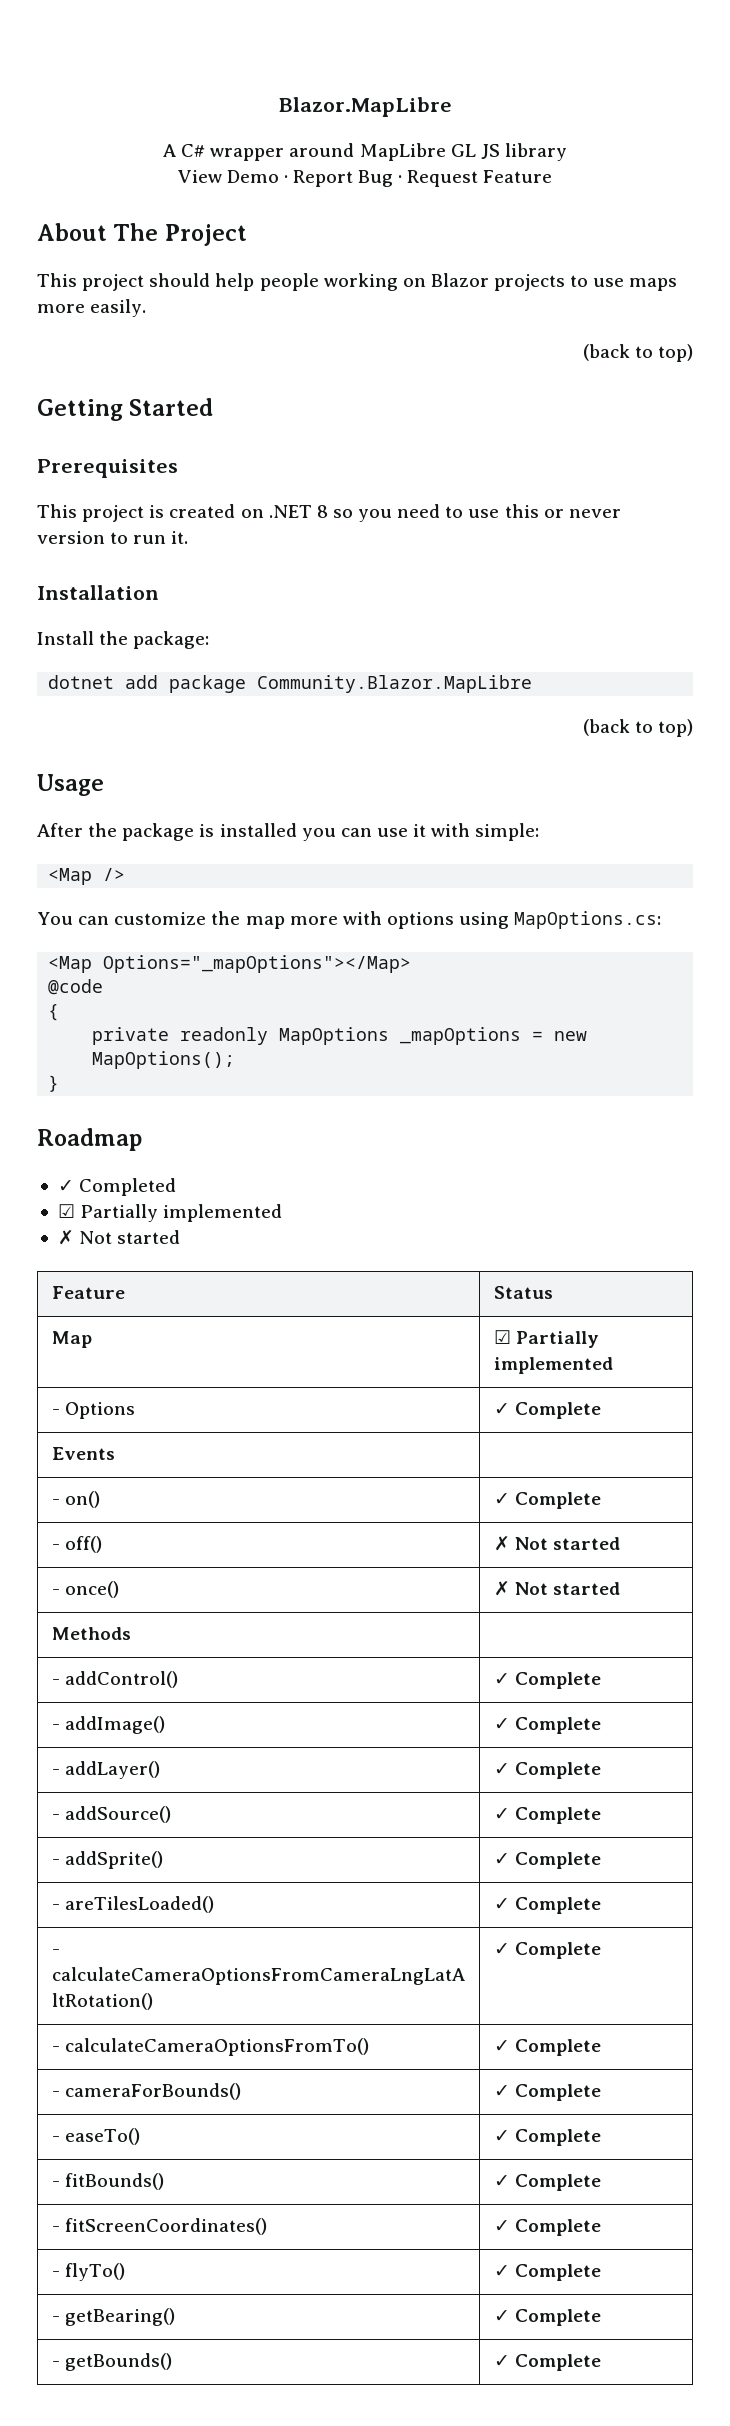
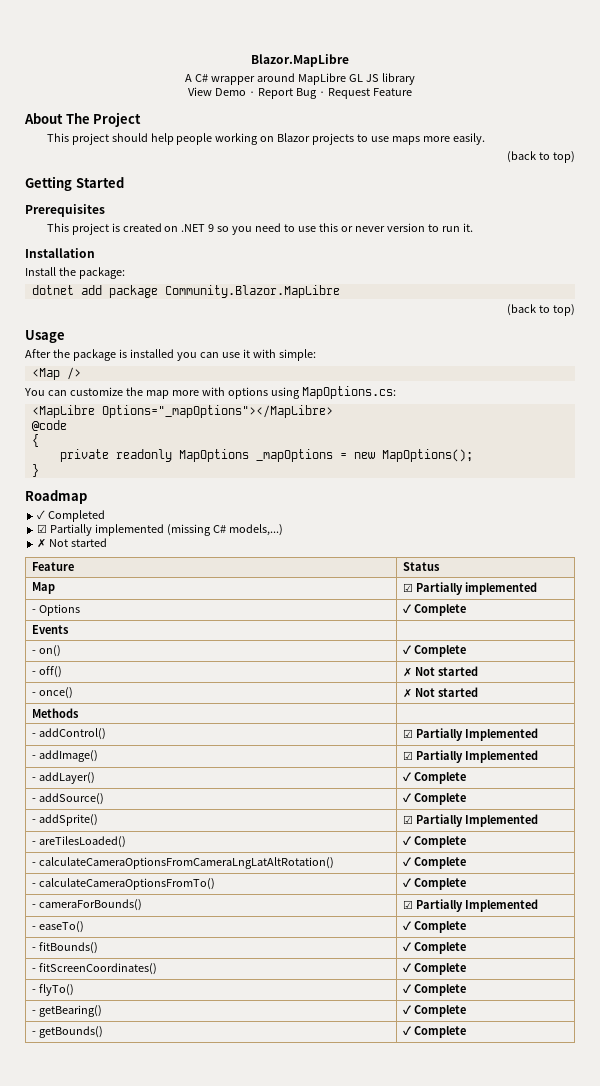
[316,505,328,518] 8 -> [208,224,215,232] 9
[48,955,412,973] <Map Options="_mapOptions"></Map> -> [31,405,333,418] <MapLibre Options="_mapOptions"></MapLibre>
(283, 1213) none -> [167,524,283,536] (missing C# models,...)
[493,1672,601,1689] ✓ Complete -> [403,728,539,741] ☑ Partially Implemented
[493,1717,601,1734] ✓ Complete -> [403,750,539,763] ☑ Partially Implemented
[493,1852,601,1869] ✓ Complete -> [403,814,539,827] ☑ Partially Implemented
[493,2084,601,2101] ✓ Complete -> [403,899,539,912] ☑ Partially Implemented

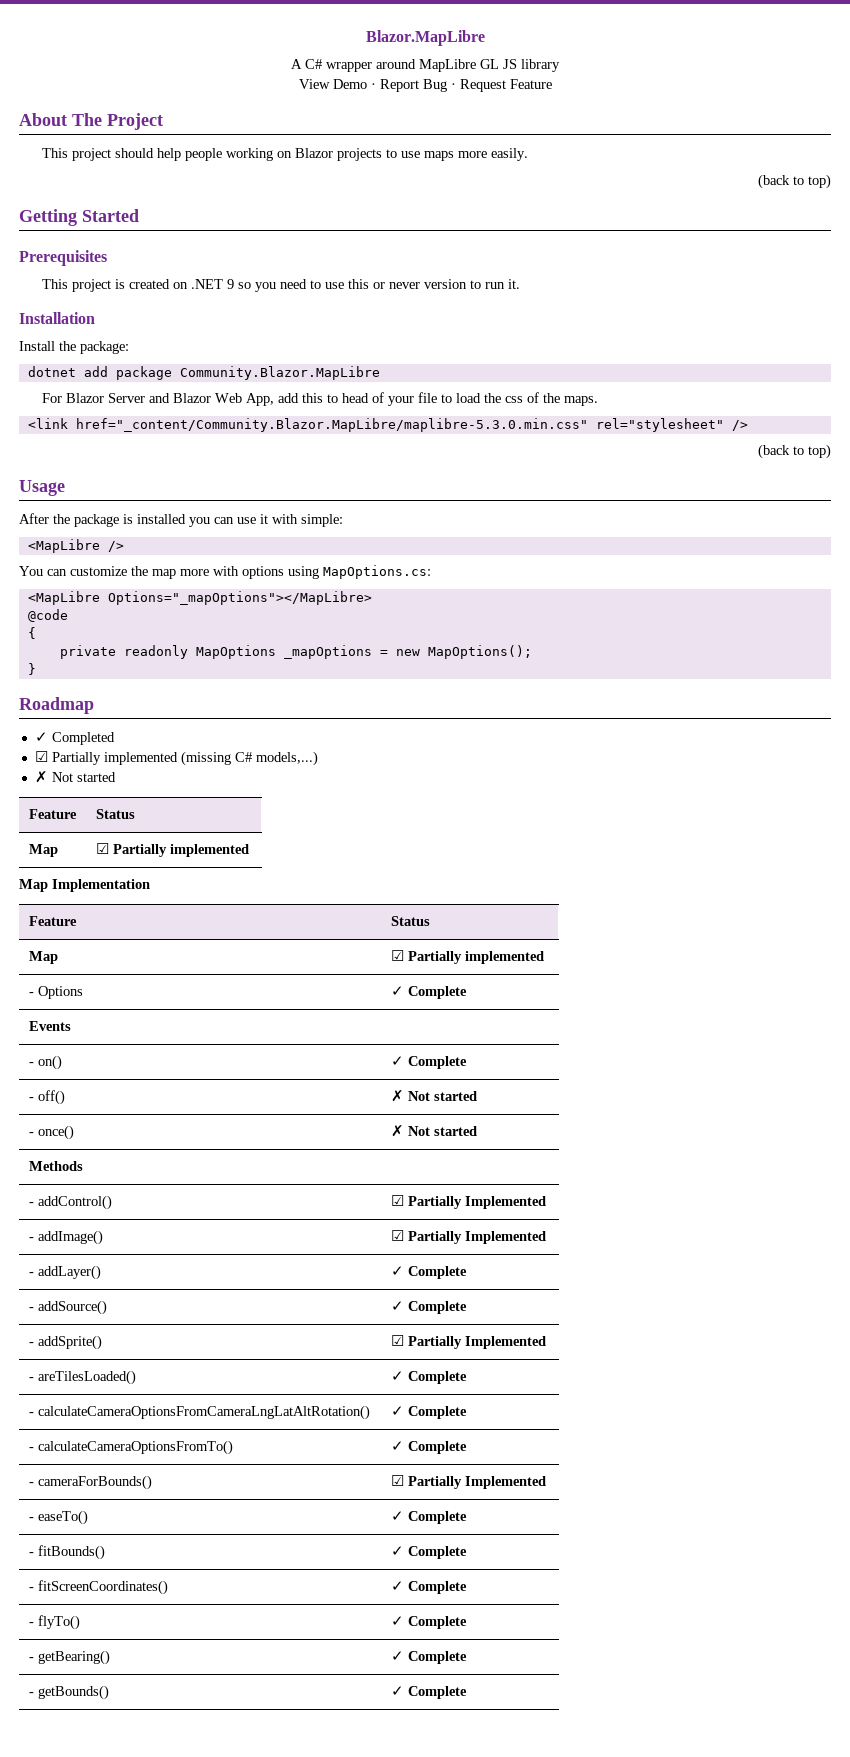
(340, 291) none -> [42,392,599,406] [27,418,748,432] // For Blazor Server and Blazor Web App, add this to head of your file to load the css of the maps. // <link href="_content/Community.Blazor.MapLibre/maplibre-5.3.0.min.css" rel="stylesheet" />
[31,368,60,380] <Map -> [27,539,100,553] <MapLibre
(538, 588) none -> [19,879,150,892] [28,916,77,926] [390,916,430,926] [28,951,58,964] [390,950,544,964] // Map Implementation // Feature | Status // Map | ☑ Partially implemented

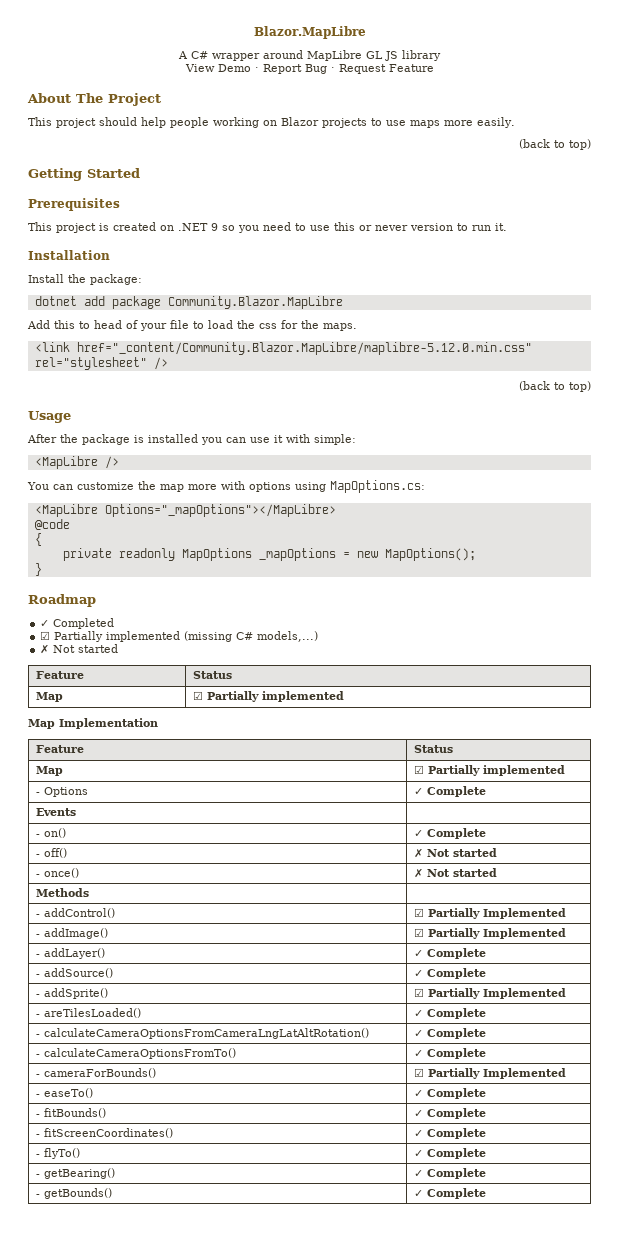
[42,393,300,406] For Blazor Server and Blazor Web App, add -> [27,320,50,329] Add
[527,392,540,403] of -> [281,320,298,329] for
[75,418,588,432] href="_content/Community.Blazor.MapLibre/maplibre-5.3.0.min.css" -> [76,342,532,355] href="_content/Community.Blazor.MapLibre/maplibre-5.12.0.min.css"

